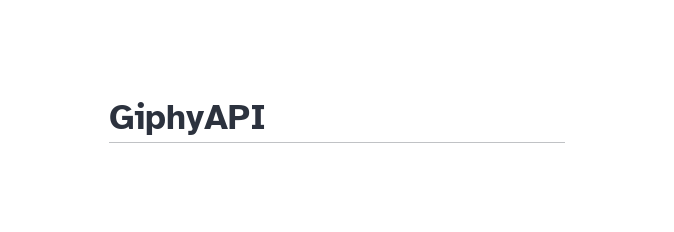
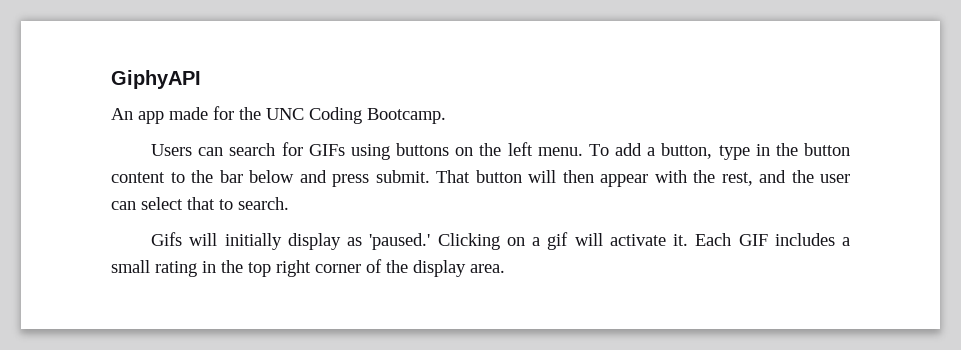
(266, 118) none -> [111,106,446,124] [151,142,851,160] [111,170,850,187] [111,197,289,210] [151,232,850,250] [111,259,505,277] // An app made for the UNC Coding Bootcamp. // Users can search for GIFs using buttons on the left menu. To add a button, type in the button content to the bar below and press submit. That button will then appear with the rest, and the user can select that to search. // Gifs will initially display as 'paused.' Clicking on a gif will activate it. Each GIF includes a small rating in the top right corner of the display area.

